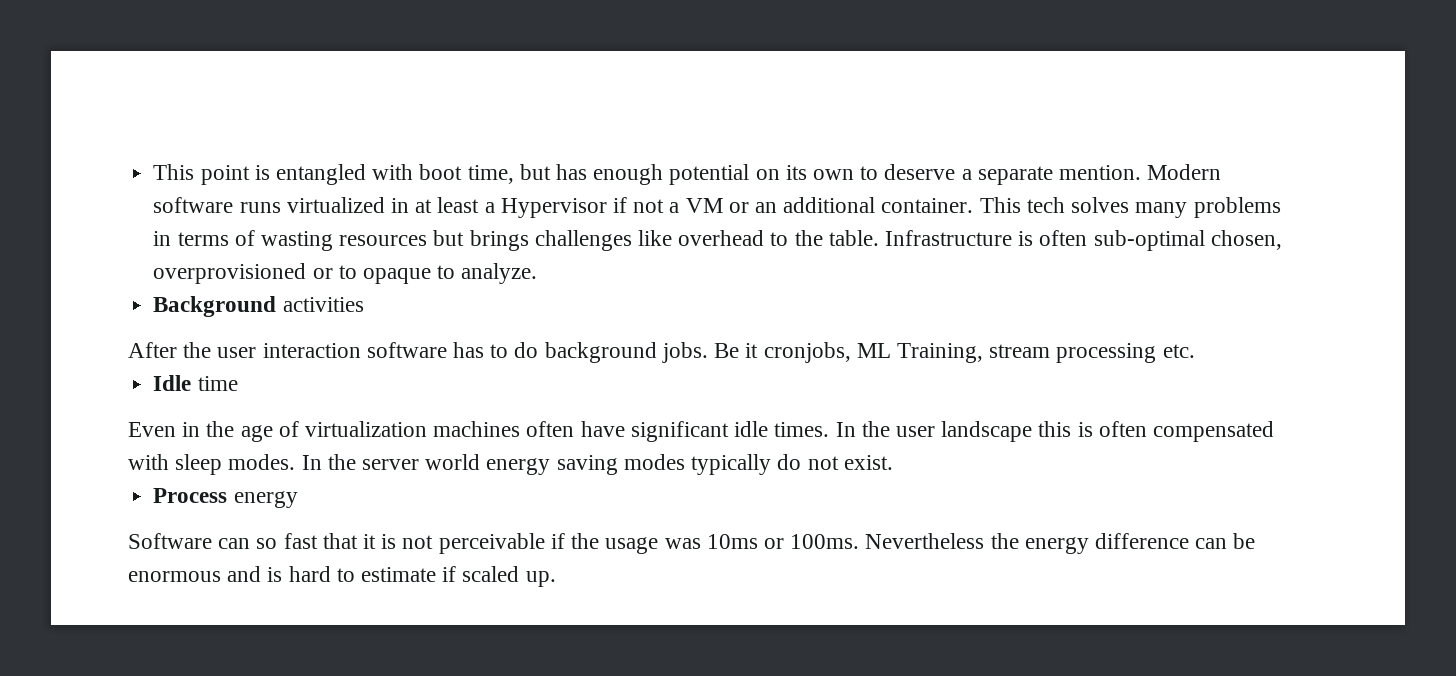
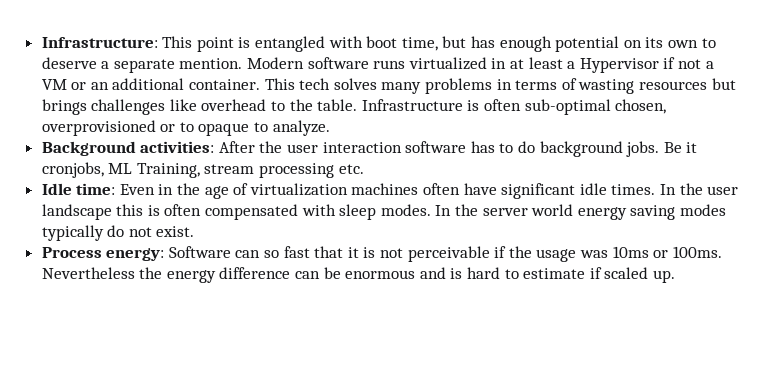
(153, 172) none -> [41,37,158,48] Infrastructure:
[282,297,364,312] activities // -> [140,141,215,153] activities:
[197,376,238,391] time // -> [76,183,116,195] time:
[233,491,298,508] energy // -> [106,248,165,261] energy:

